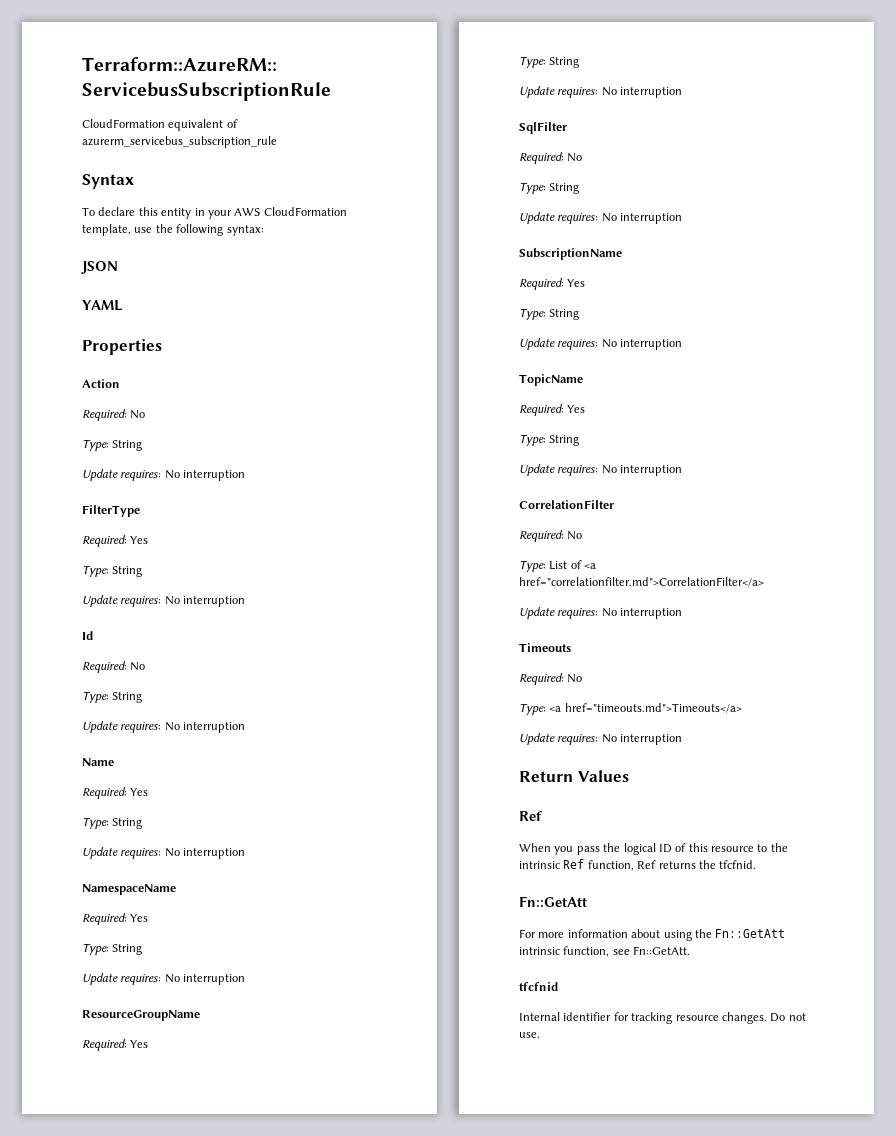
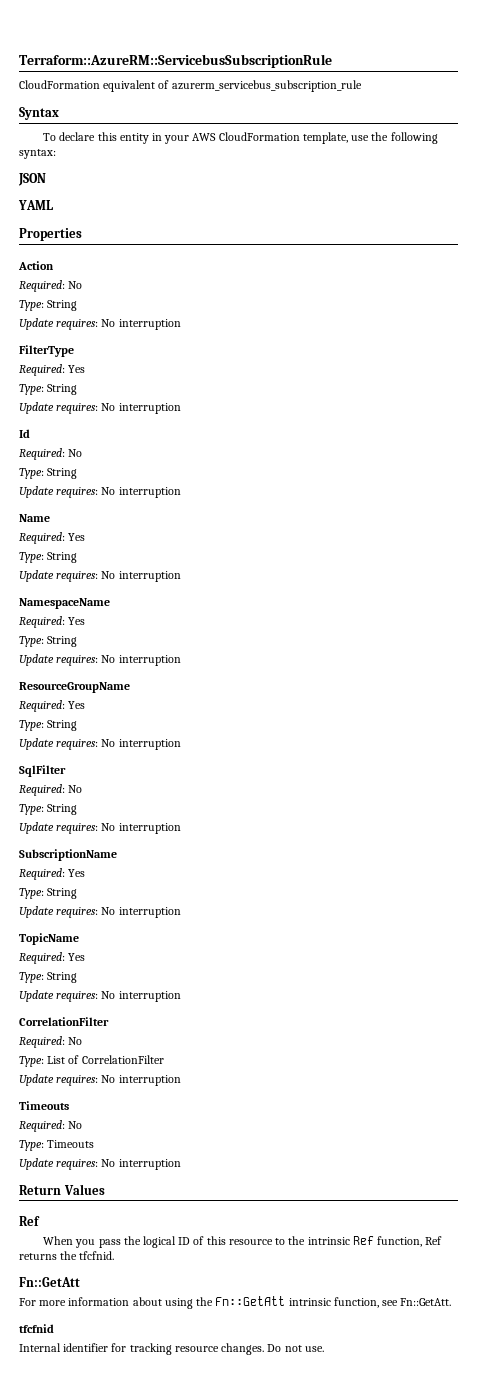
[584,563,597,569] [519,577,764,587] <a href="correlationfilter.md">CorrelationFilter</a> -> [81,1055,164,1064] CorrelationFilter
[549,703,742,713] <a href="timeouts.md">Timeouts</a> -> [47,1140,95,1148] Timeouts

